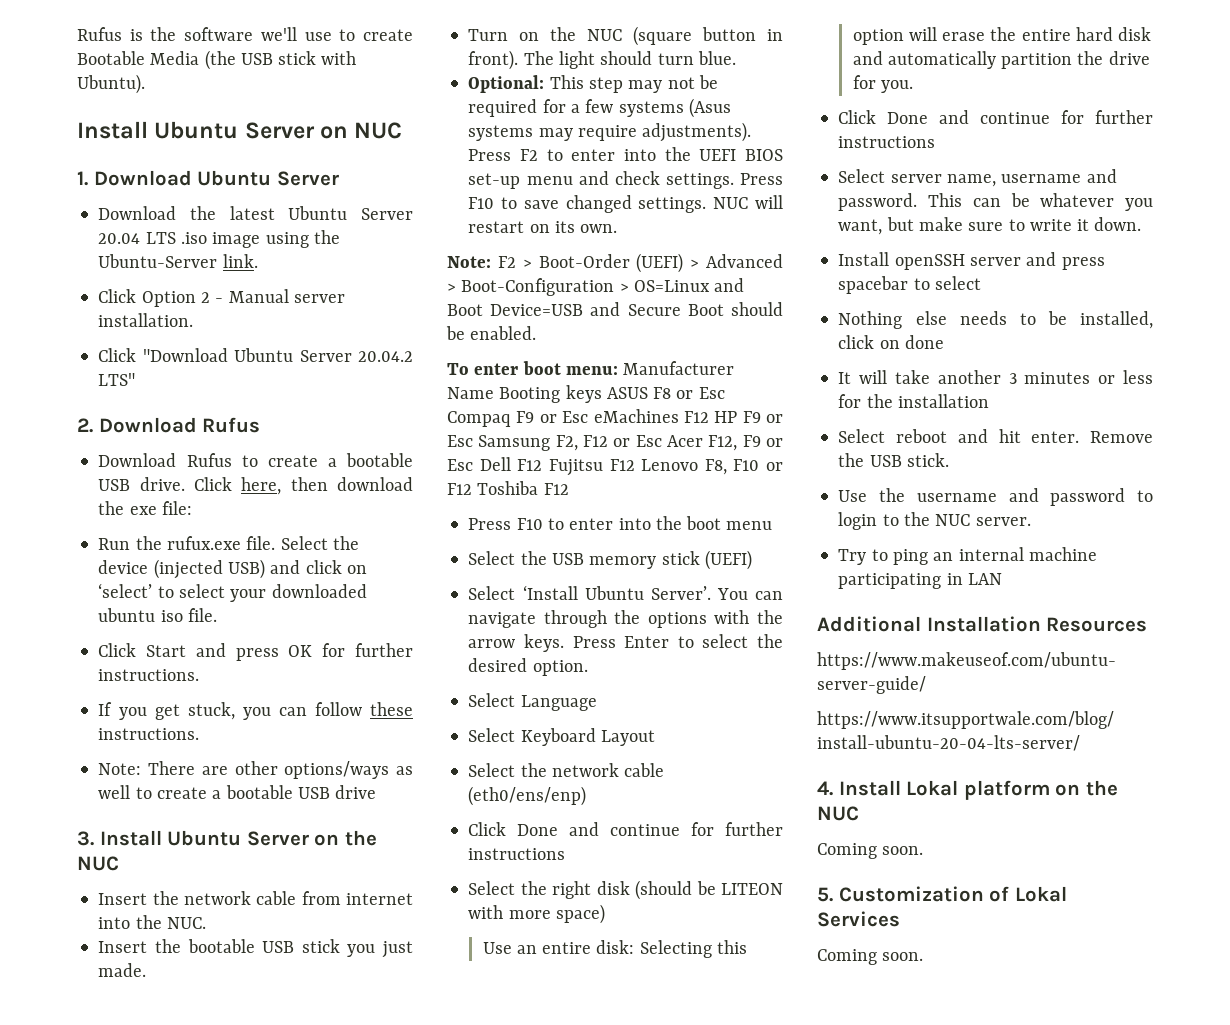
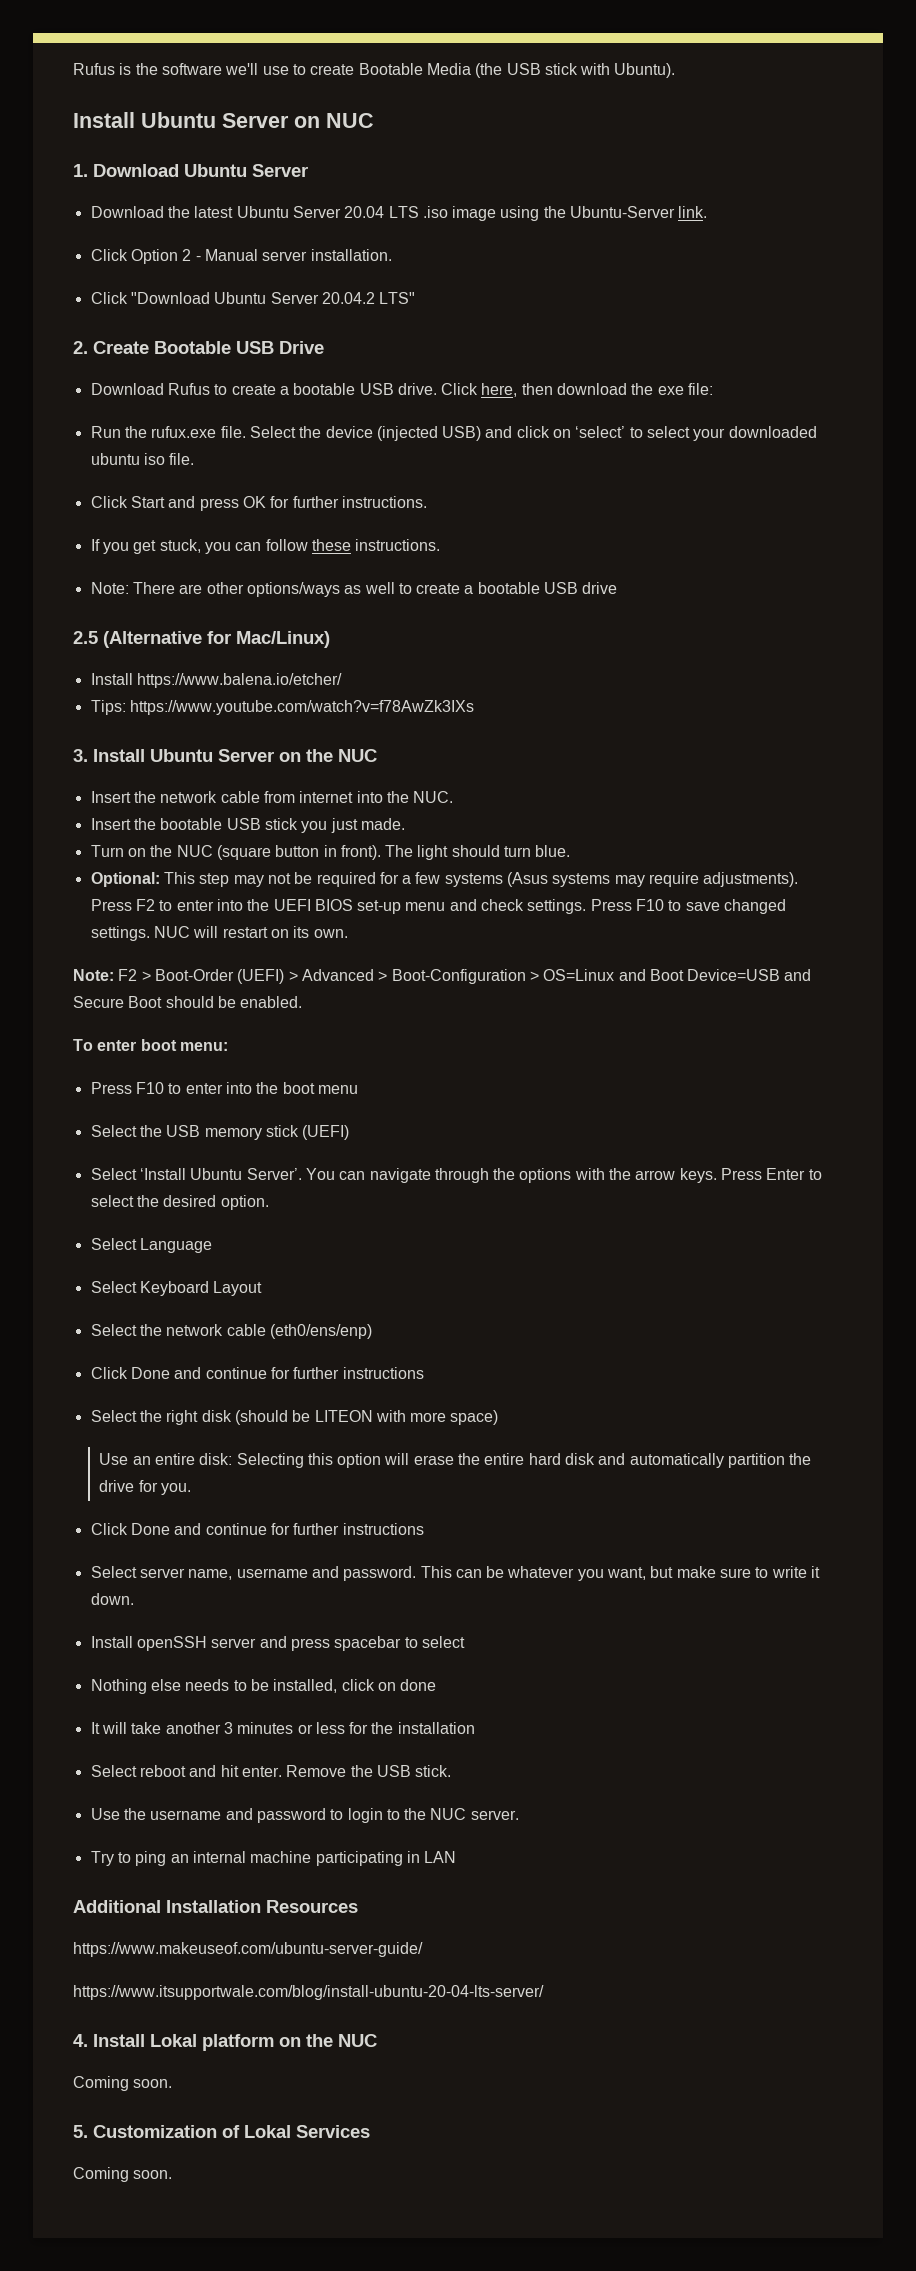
[98,417,261,433] Download Rufus -> [93,341,324,354] Create Bootable USB Drive
(377, 792) none -> [73,631,330,648] [90,673,342,688] [90,700,474,715] // 2.5 (Alternative for Mac/Linux) // Install https://www.balena.io/etcher/ // Tips: https://www.youtube.com/watch?v=f78AwZk3IXs
[623,361,735,375] [447,385,725,403] [447,409,783,427] [447,435,783,451] [447,457,783,476] [447,481,569,495] Manufacturer Name Booting keys ASUS F8 or Esc Compaq F9 or Esc eMachines F12 HP F9 or Esc Samsung F2, F12 or Esc Acer F12, F9 or Esc Dell F12 Fujitsu F12 Lenovo F8, F10 or F12 Toshiba F12 -> (228, 1046) none

